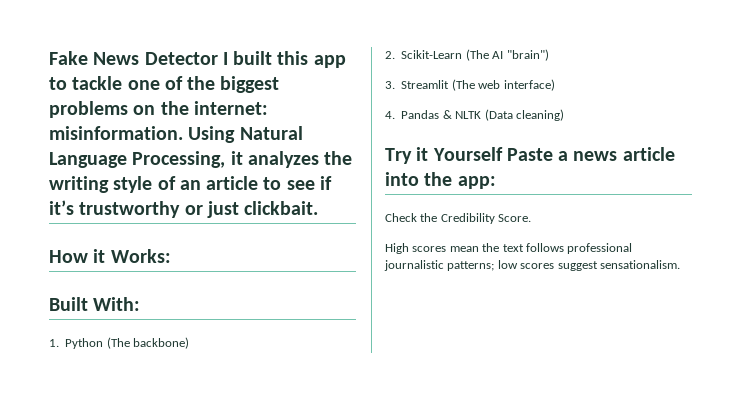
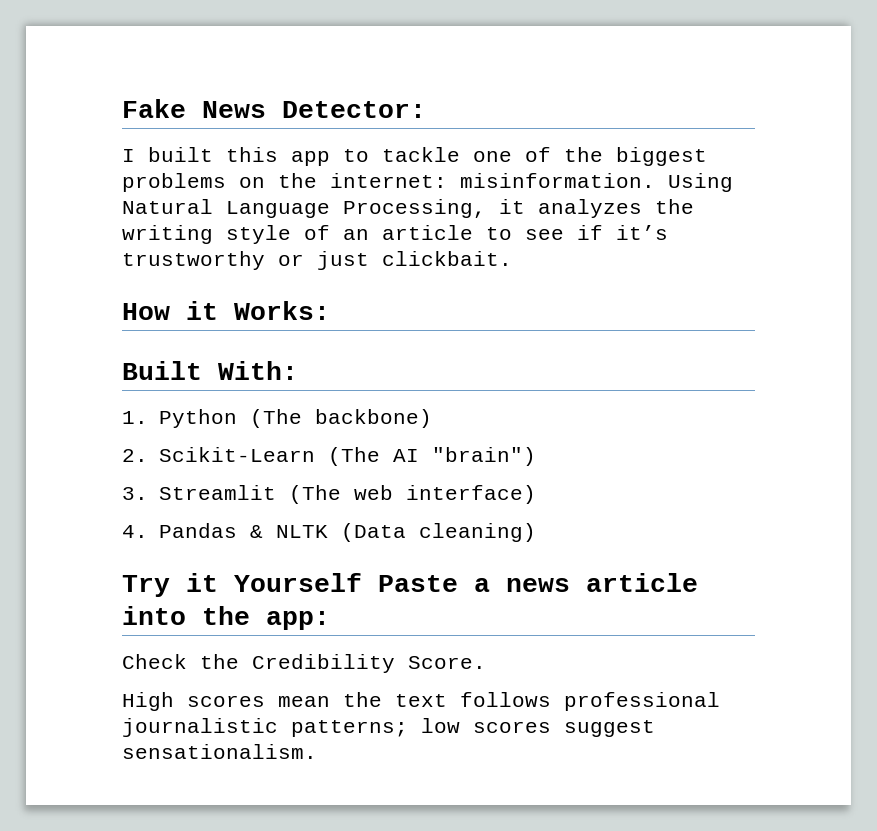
[144,52,218,65] Detector -> [282,101,426,118] Detector: //

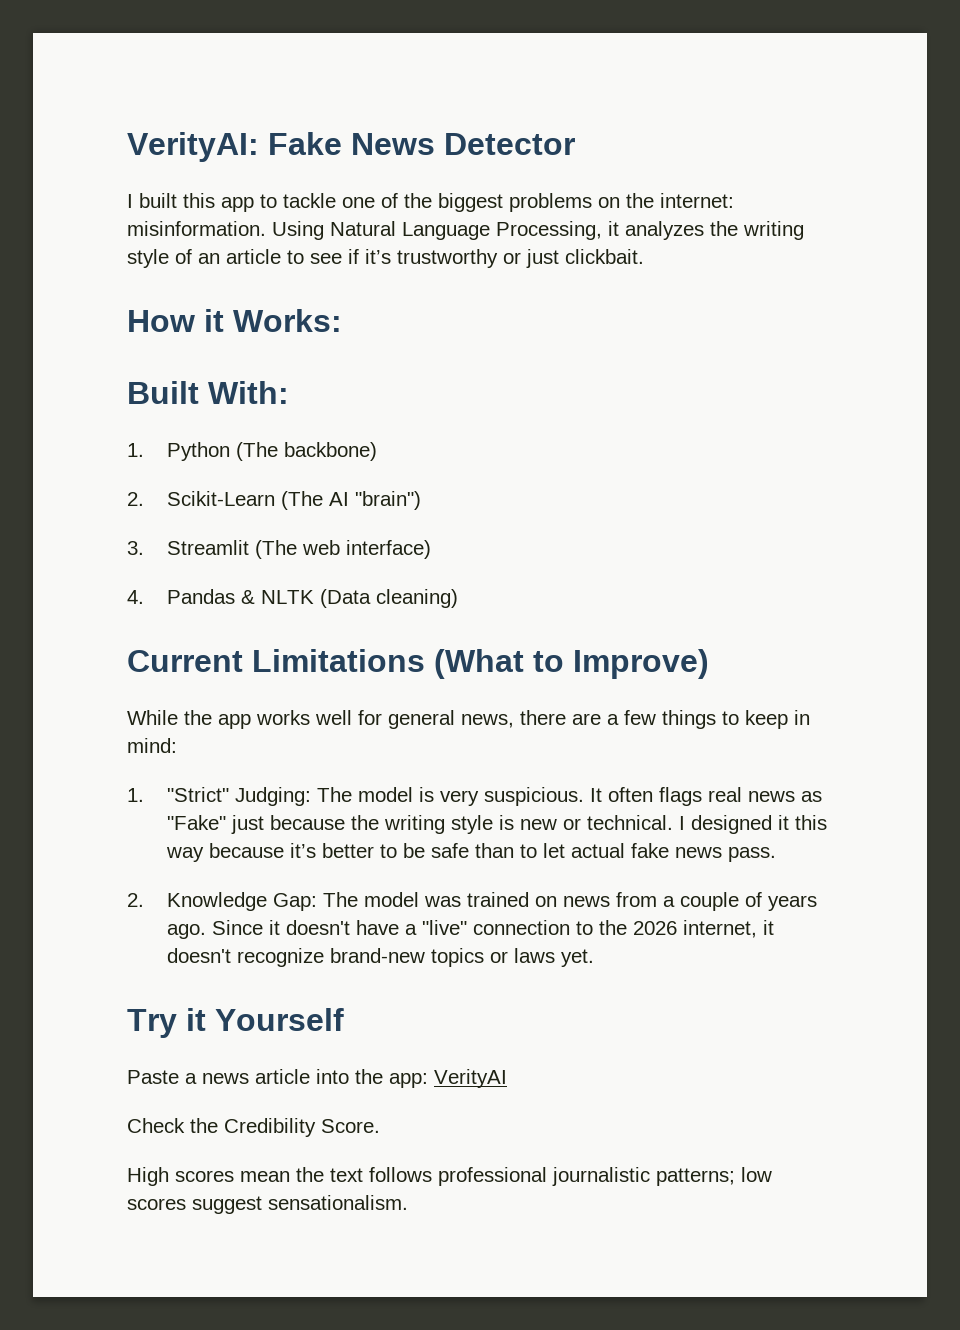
(122, 108) none -> [127,132,259,162] VerityAI:
[282,101,426,118] Detector: -> [444,133,575,155] Detector
(536, 532) none -> [127,649,709,679] [127,710,810,729] [127,738,177,753] [127,787,823,806] [167,815,828,834] [166,843,777,862] [127,892,818,911] [167,920,775,939] [167,948,595,967] // Current Limitations (What to Improve) // While the app works well for general news, there are a few things to keep in mind: // 1. "Strict" Judging: The model is very suspicious. It often flags real news as "Fake" just because the writing style is new or technical. I designed it this way because it’s better to be safe than to let actual fake news pass. // 2. Knowledge Gap: The model was trained on news from a couple of years ago. Since it doesn't have a "live" connection to the 2026 internet, it doesn't recognize brand-new topics or laws yet.
(362, 582) none -> (344, 1019) //
(330, 620) none -> [434,1069,507,1088] VerityAI

